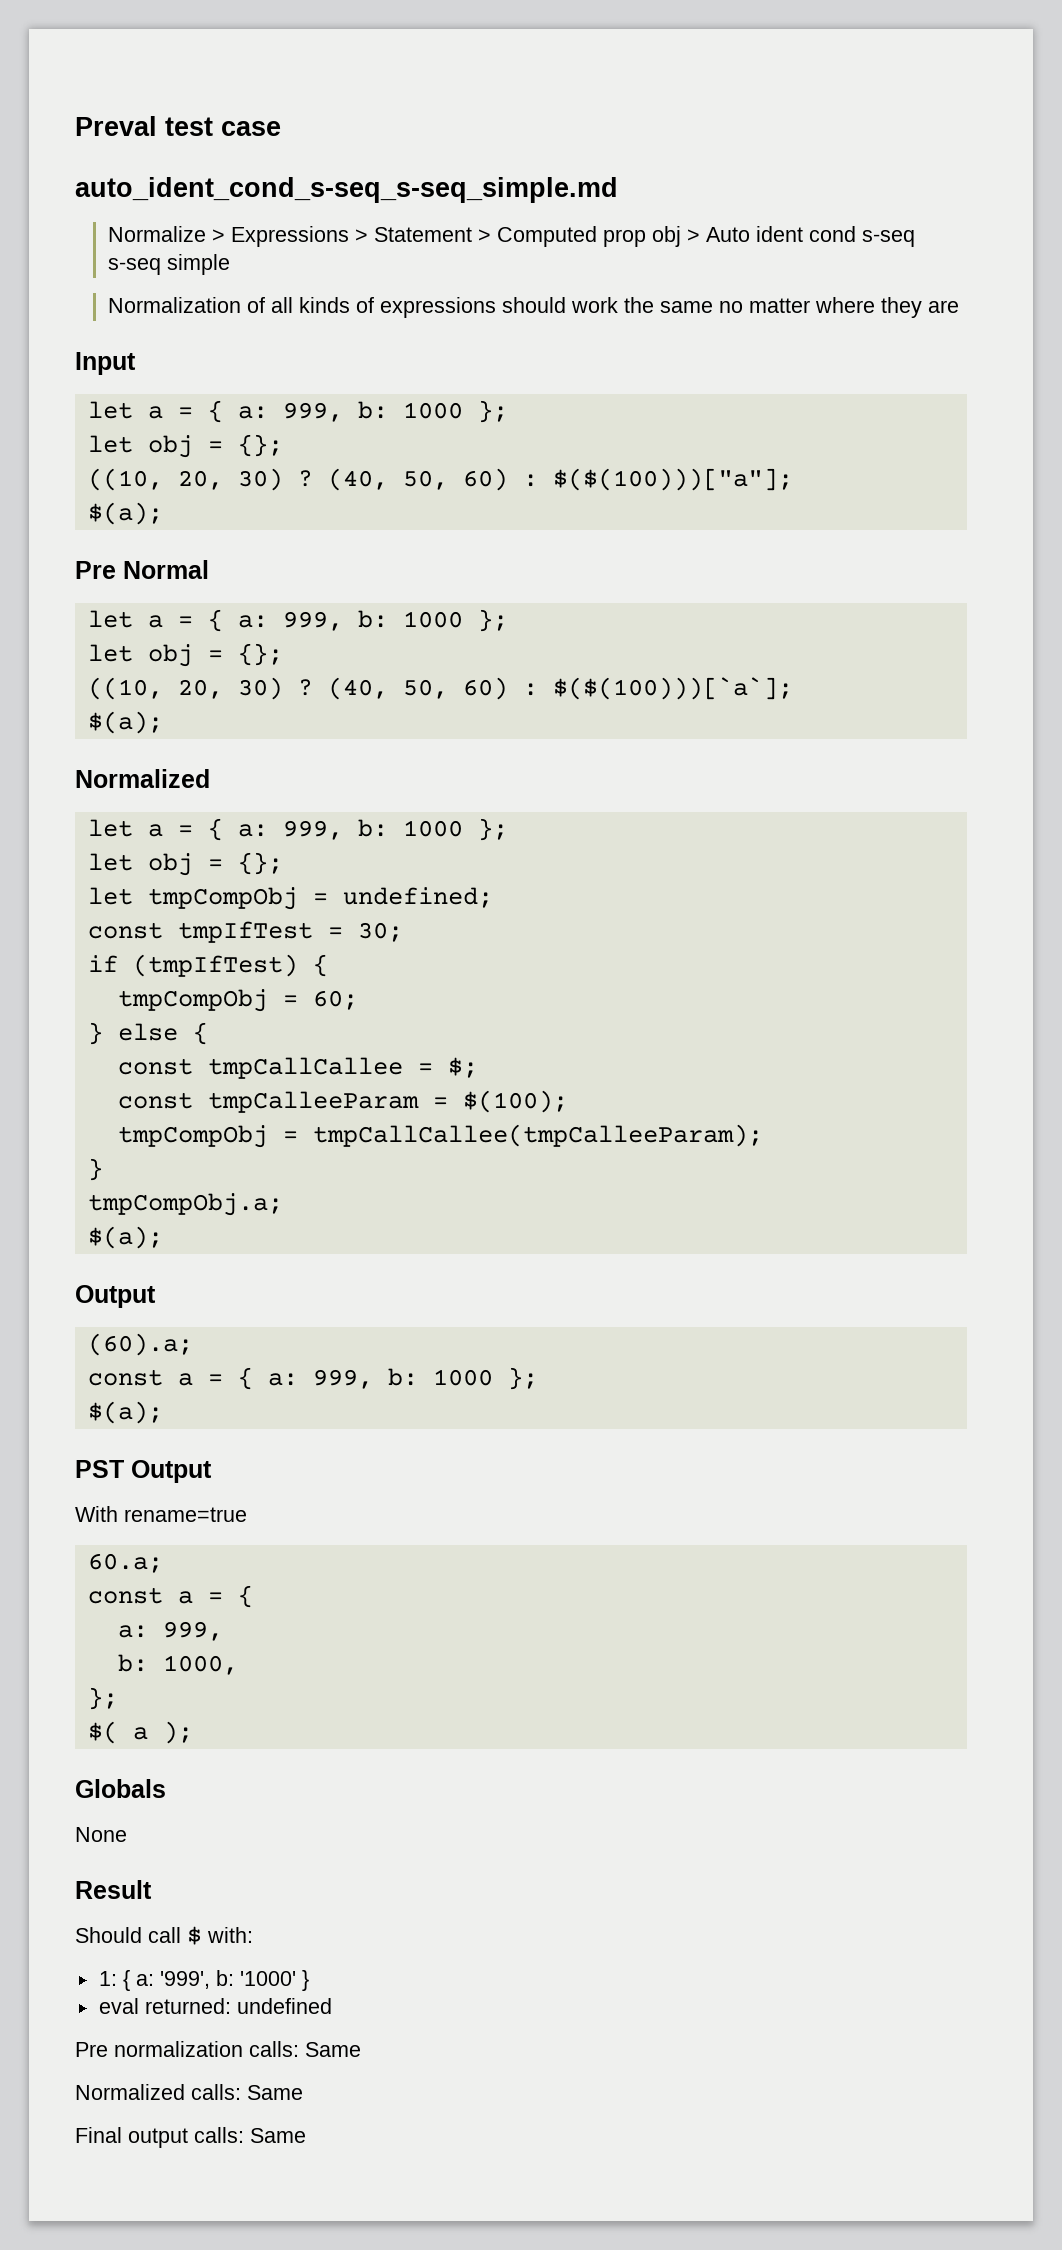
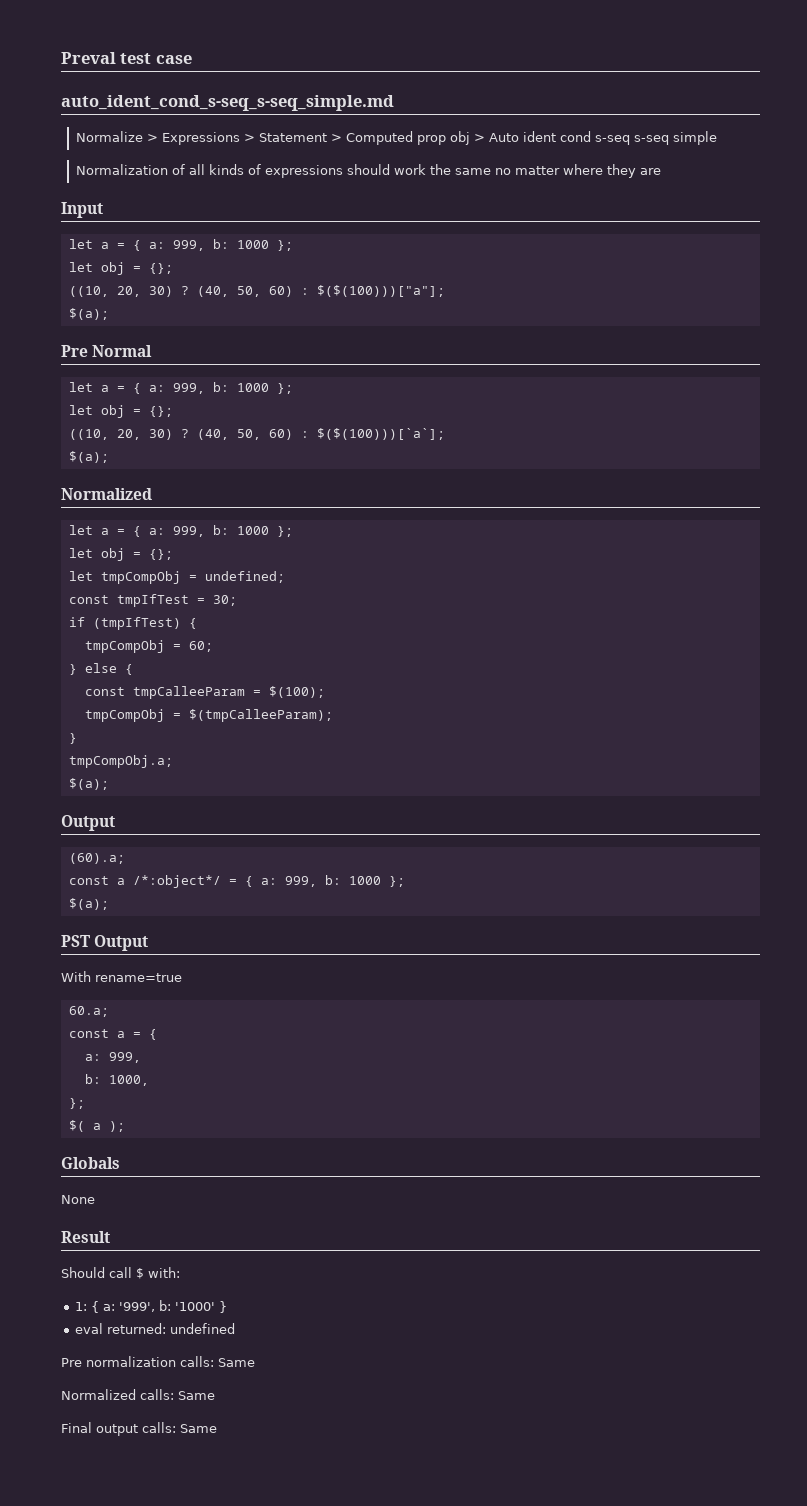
[117,1057,478,1079] // const tmpCallCallee = $; -> (133, 669) none
[312,1124,763,1147] tmpCallCallee(tmpCalleeParam); -> [188,709,333,722] $(tmpCalleeParam);
(193, 1379) none -> [132,875,221,888] /*:object*/

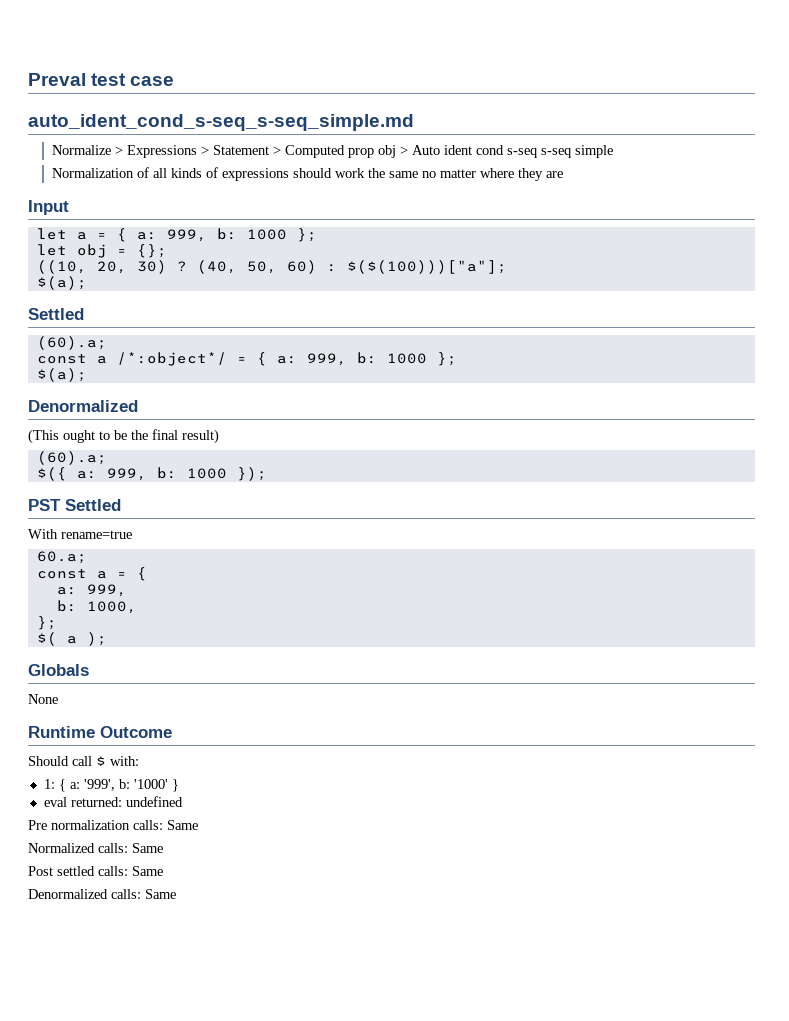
[61,345,153,357] [68,382,293,394] [68,405,173,418] [68,428,445,440] [68,451,109,463] [61,488,152,500] [68,525,293,537] [68,548,173,561] [68,571,285,584] [68,594,237,607] [68,617,197,630] [84,640,213,653] [68,663,133,675] [84,686,325,699] [84,709,333,722] [68,733,77,744] [68,755,173,768] [68,778,109,790] [61,815,115,831] Pre Normal // let a = { a: 999, b: 1000 }; // let obj = {}; // ((10, 20, 30) ? (40, 50, 60) : $($(100)))[`a`]; // $(a); // Normalized // let a = { a: 999, b: 1000 }; // let obj = {}; // let tmpCompObj = undefined; // const tmpIfTest = 30; // if (tmpIfTest) { // tmpCompObj = 60; // } else { // const tmpCalleeParam = $(100); // tmpCompObj = $(tmpCalleeParam); // } // tmpCompObj.a; // $(a); // Output -> [28,308,84,320] Settled
(109, 904) none -> [28,400,138,412] [28,429,219,444] [36,451,107,465] [36,467,267,481] // Denormalized // (This ought to be the final result) // (60).a; // $({ a: 999, b: 1000 });
[94,935,149,951] Output -> [65,499,121,511] Settled
[61,1231,110,1243] Result -> [28,726,172,738] Runtime Outcome
[61,1422,217,1436] Final output calls: Same -> [28,866,163,876] [28,889,176,899] Post settled calls: Same // Denormalized calls: Same

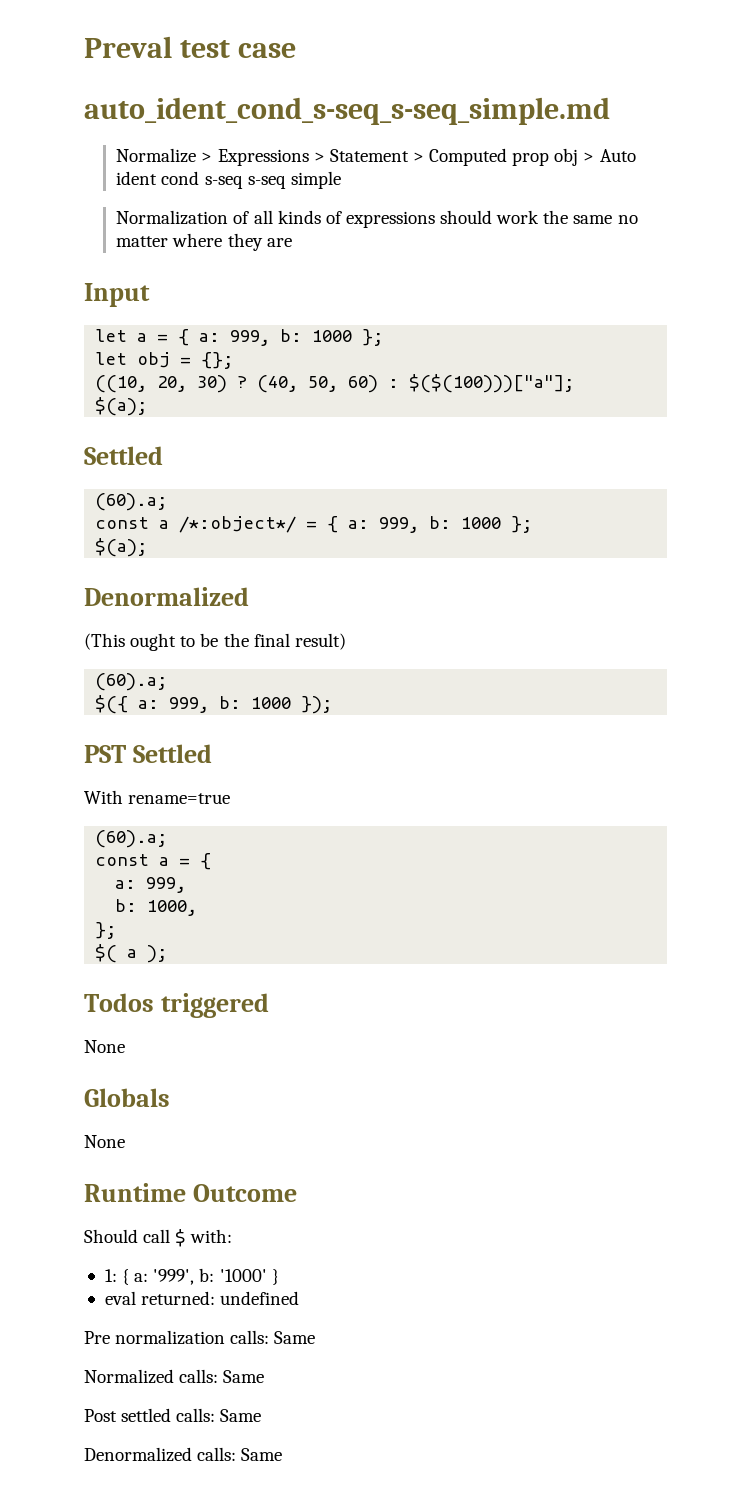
[36,551,87,564] 60.a; -> [95,830,168,848] (60).a;
(107, 639) none -> [84,993,269,1018] [84,1040,125,1053] // Todos triggered // None

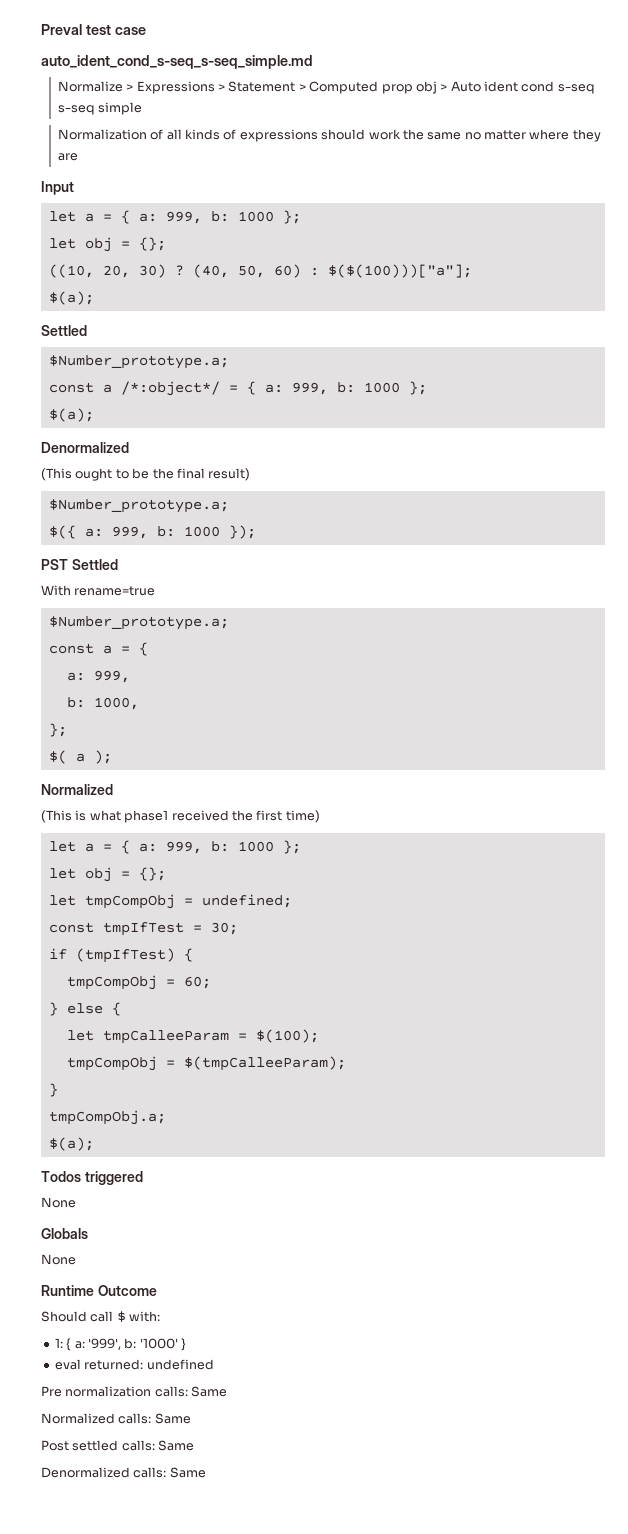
[95,493,168,511] (60).a; -> [48,355,229,369] $Number_prototype.a;
[95,673,168,691] (60).a; -> [48,499,229,513] $Number_prototype.a;
[95,830,168,848] (60).a; -> [48,616,229,630] $Number_prototype.a;
(168, 954) none -> [41,784,113,795] [41,810,320,823] [48,840,301,854] [48,867,166,882] [48,894,292,909] [48,922,238,936] [48,948,193,963] [66,975,211,990] [48,1002,121,1016] [66,1029,319,1044] [66,1056,346,1071] [48,1083,58,1097] [48,1110,166,1125] [48,1137,94,1151] // Normalized // (This is what phase1 received the first time) // let a = { a: 999, b: 1000 }; // let obj = {}; // let tmpCompObj = undefined; // const tmpIfTest = 30; // if (tmpIfTest) { // tmpCompObj = 60; // } else { // let tmpCalleeParam = $(100); // tmpCompObj = $(tmpCalleeParam); // } // tmpCompObj.a; // $(a);

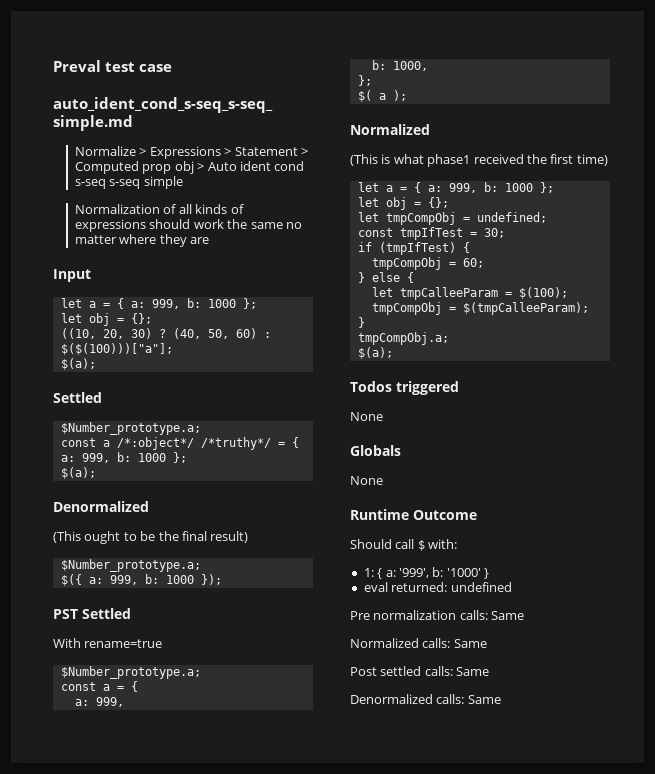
(220, 388) none -> [200,437,271,450] /*truthy*/

